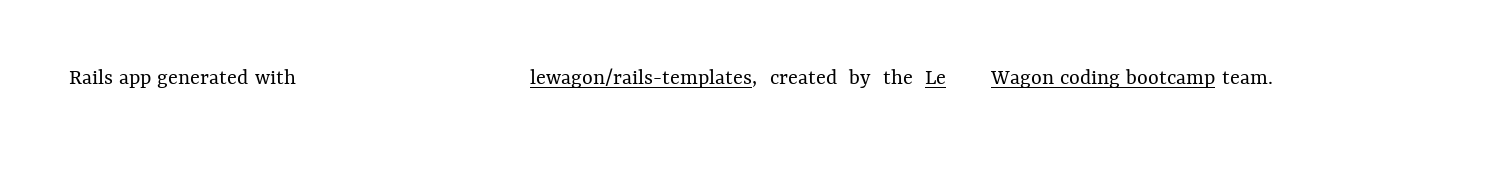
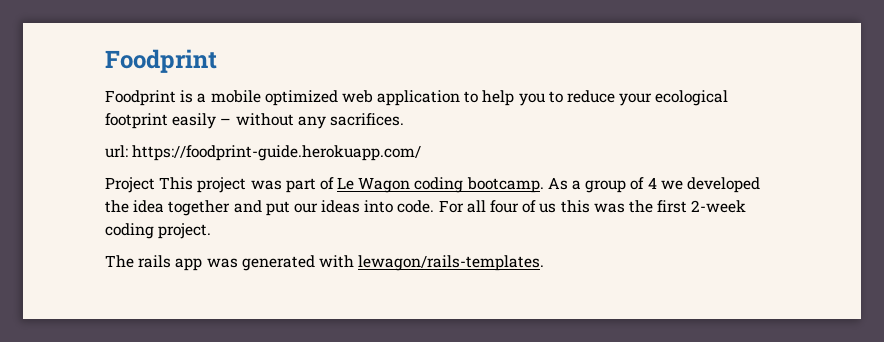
[69,68,1273,88] Rails app generated with lewagon/rails-templates, created by the Le Wagon coding bootcamp team. -> [105,49,217,73] [105,90,729,106] [105,113,404,129] [105,145,422,161] [105,177,760,193] [105,200,747,216] [105,223,212,239] [105,255,545,271] Foodprint // Foodprint is a mobile optimized web application to help you to reduce your ecological footprint easily – without any sacrifices. // url: https://foodprint-guide.herokuapp.com/ // Project This project was part of Le Wagon coding bootcamp. As a group of 4 we developed the idea together and put our ideas into code. For all four of us this was the first 2-week coding project. // The rails app was generated with lewagon/rails-templates.

